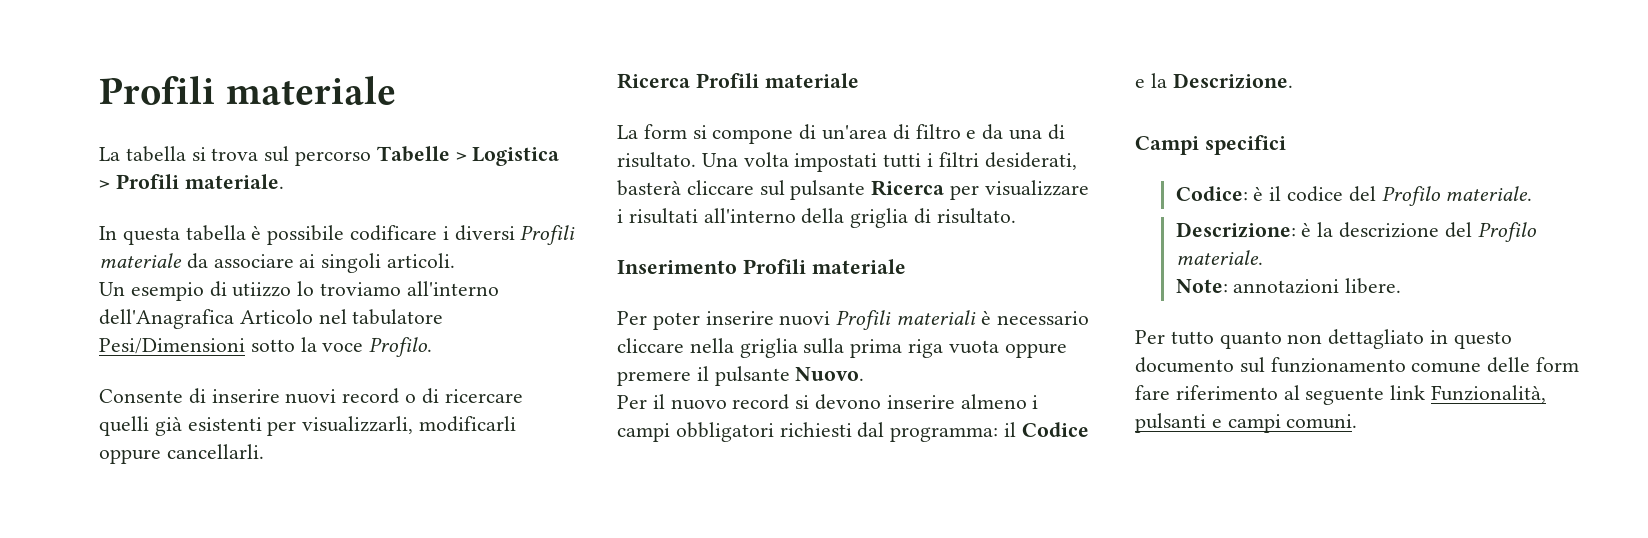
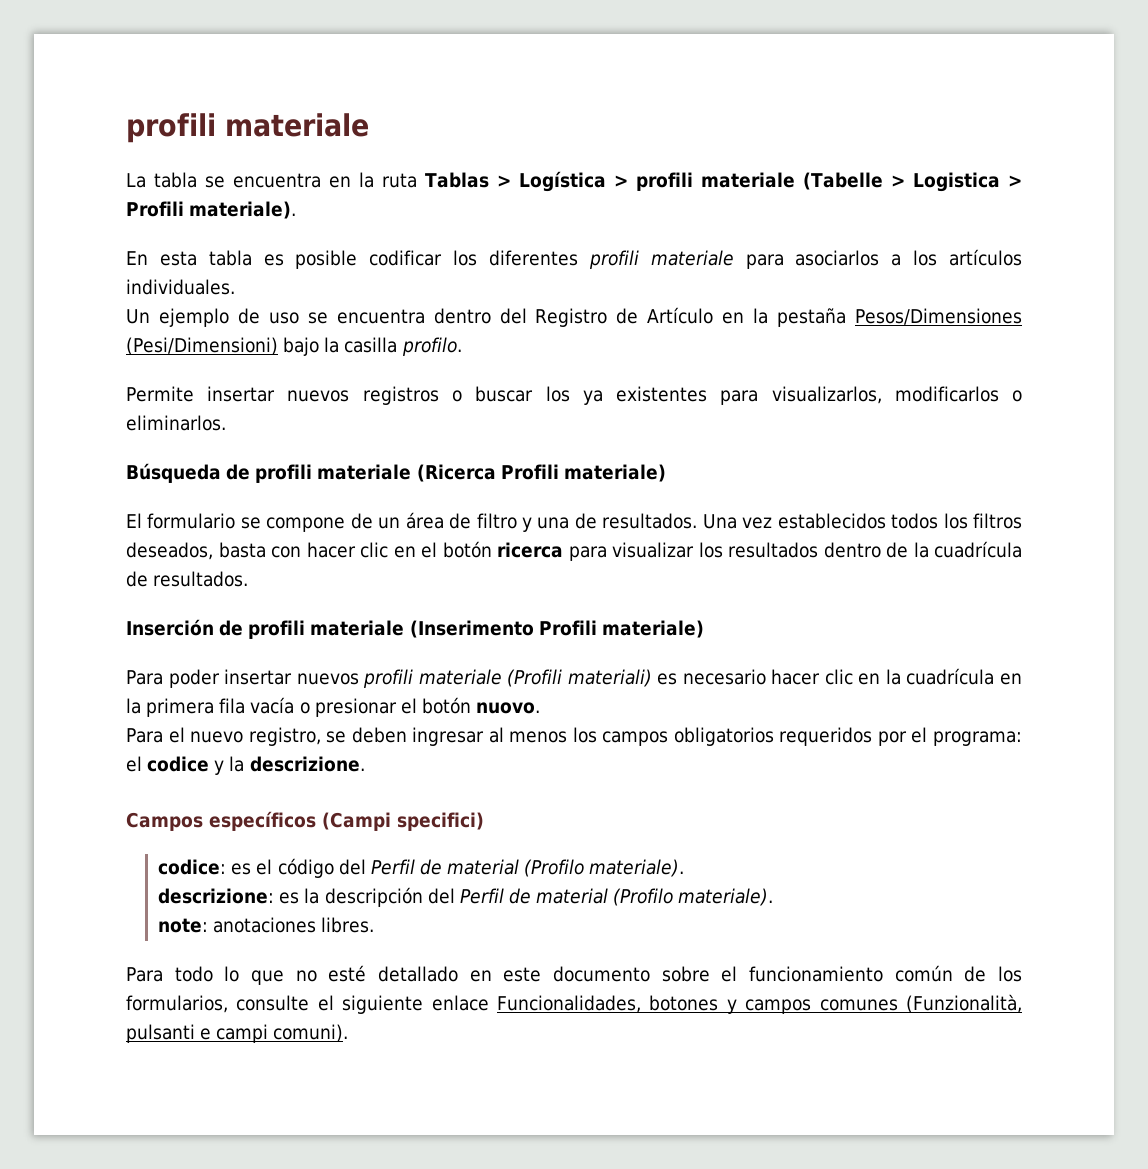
[99,76,396,105] [99,146,560,166] [99,174,284,189] [99,225,576,245] [99,253,456,273] [99,281,499,301] [99,309,444,329] [99,337,433,357] [99,388,523,404] [99,416,517,436] [99,444,264,464] [617,73,859,89] [617,124,1065,144] [617,152,1077,172] [617,180,1089,200] [617,208,1016,228] [617,259,906,274] [617,310,1089,330] [617,338,1067,358] [617,366,865,386] [617,394,1039,410] [617,422,1089,442] [1135,73,1293,89] [1135,135,1286,155] [1175,186,1533,206] [1175,222,1536,242] [1175,250,1263,265] [1175,278,1402,294] [1135,329,1512,349] [1135,357,1580,373] [1135,385,1547,405] Profili materiale // La tabella si trova sul percorso Tabelle > Logistica > Profili materiale. // In questa tabella è possibile codificare i diversi Profili materiale da associare ai singoli articoli. // Un esempio di utiizzo lo troviamo all'interno dell'Anagrafica Articolo nel tabulatore Pesi/Dimensioni sotto la voce Profilo. // Consente di inserire nuovi record o di ricercare quelli già esistenti per visualizzarli, modificarli oppure cancellarli. // Ricerca Profili materiale // La form si compone di un'area di filtro e da una di risultato. Una volta impostati tutti i filtri desiderati, basterà cliccare sul pulsante Ricerca per visualizzare i risultati all'interno della griglia di risultato. // Inserimento Profili materiale // Per poter inserire nuovi Profili materiali è necessario cliccare nella griglia sulla prima riga vuota oppure premere il pulsante Nuovo. // Per il nuovo record si devono inserire almeno i campi obbligatori richiesti dal programma: il Codice e la Descrizione. // Campi specifici // Codice: è il codice del Profilo materiale. // Descrizione: è la descrizione del Profilo materiale. // Note: annotazioni libere. // Per tutto quanto non dettagliato in questo documento sul funzionamento comune delle form fare riferimento al seguente link Funzionalità, -> [126,113,369,143] [126,171,1022,192] [126,201,297,219] [126,249,1023,269] [126,279,235,295] [126,307,1023,327] [126,337,462,356] [126,386,1022,405] [126,415,226,431] [126,463,666,483] [126,512,1023,532] [126,541,1022,561] [126,571,249,587] [126,619,704,639] [126,668,1022,688] [126,697,541,717] [126,727,1022,746] [126,756,365,775] [126,811,484,831] [158,858,685,878] [158,887,774,907] [158,917,375,933] [126,965,1022,985] [126,994,1023,1014] profili materiale // La tabla se encuentra en la ruta Tablas > Logística > profili materiale (Tabelle > Logistica > Profili materiale). // En esta tabla es posible codificar los diferentes profili materiale para asociarlos a los artículos individuales. // Un ejemplo de uso se encuentra dentro del Registro de Artículo en la pestaña Pesos/Dimensiones (Pesi/Dimensioni) bajo la casilla profilo. // Permite insertar nuevos registros o buscar los ya existentes para visualizarlos, modificarlos o eliminarlos. // Búsqueda de profili materiale (Ricerca Profili materiale) // El formulario se compone de un área de filtro y una de resultados. Una vez establecidos todos los filtros deseados, basta con hacer clic en el botón ricerca para visualizar los resultados dentro de la cuadrícula de resultados. // Inserción de profili materiale (Inserimento Profili materiale) // Para poder insertar nuevos profili materiale (Profili materiali) es necesario hacer clic en la cuadrícula en la primera fila vacía o presionar el botón nuovo. // Para el nuevo registro, se deben ingresar al menos los campos obligatorios requeridos por el programa: el codice y la descrizione. // Campos específicos (Campi specifici) // codice: es el código del Perfil de material (Profilo materiale). // descrizione: es la descripción del Perfil de material (Profilo materiale). // note: anotaciones libres. // Para todo lo que no esté detallado en este documento sobre el funcionamiento común de los formularios, consulte el siguiente enlace Funcionalidades, botones y campos comunes (Funzionalità,
[1286,414,1358,429] comuni. -> [273,1024,349,1042] comuni).

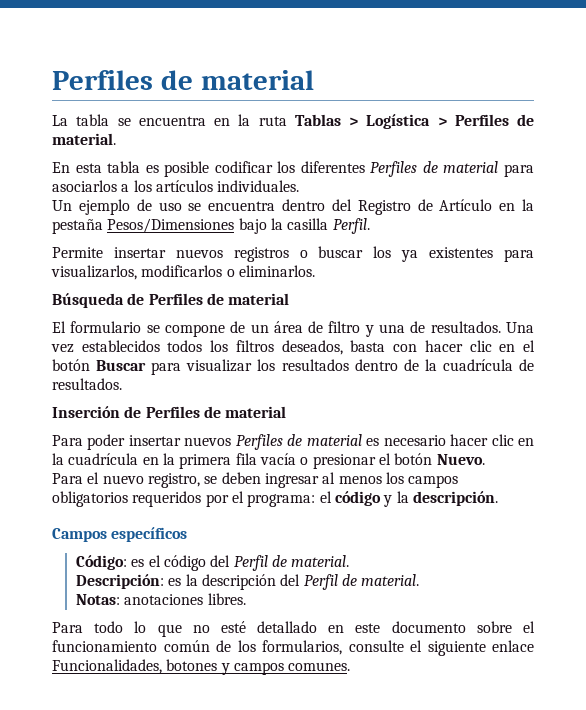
[126,113,369,143] profili materiale -> [52,70,314,90] Perfiles de material
[636,172,1022,192] [126,201,297,219] profili materiale (Tabelle > Logistica > Profili materiale). -> [454,114,534,126] [52,133,116,145] Perfiles de material.
[588,250,734,269] profili materiale -> [370,161,499,177] Perfiles de material
[126,337,278,355] (Pesi/Dimensioni) -> (235, 225) none
[401,337,462,356] profilo. -> [332,218,370,234] Perfil.
[255,464,666,483] profili materiale (Ricerca Profili materiale) -> [148,293,290,305] Perfiles de material
[497,542,563,558] ricerca -> [96,360,147,371] Buscar
[248,620,704,639] profili materiale (Inserimento Profili materiale) -> [145,406,287,418] Perfiles de material
[363,669,652,688] profili materiale (Profili materiali) -> [235,434,362,450] Perfiles de material
[476,702,541,714] nuovo. -> [436,454,485,465] Nuevo.
[147,756,210,772] codice -> [334,491,381,506] código
[249,756,365,772] descrizione. -> [412,491,498,506] descripción.
[322,812,484,831] [158,859,227,875] (Campi specifici) // codice: -> [76,555,128,570] // Código:
[447,859,685,877] [158,888,275,904] material (Profilo materiale). // descrizione: -> [291,555,350,567] [76,574,165,589] material. // Descripción:
[536,888,774,906] [158,918,209,933] material (Profilo materiale). // note: -> [361,574,420,586] [76,594,121,605] material. // Notas:
[819,994,1023,1013] [126,1024,349,1043] comunes (Funzionalità, pulsanti e campi comuni). -> [288,662,351,671] comunes.

